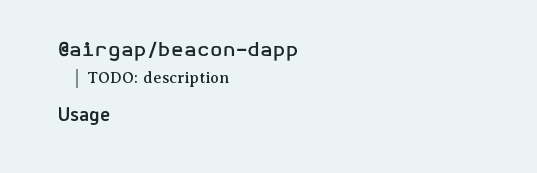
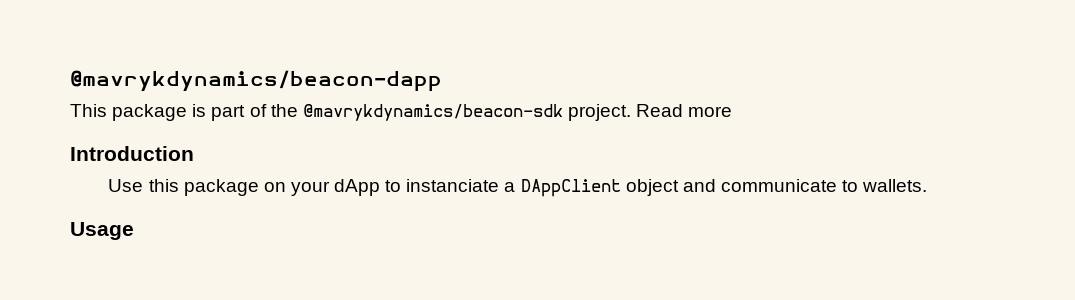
[58,41,299,61] [87,71,229,87] @airgap/beacon-dapp // TODO: description -> [70,70,442,92] [70,104,733,121] [70,146,194,161] [108,179,928,197] @mavrykdynamics/beacon-dapp // This package is part of the @mavrykdynamics/beacon-sdk project. Read more // Introduction // Use this package on your dApp to instanciate a DAppClient object and communicate to wallets.

